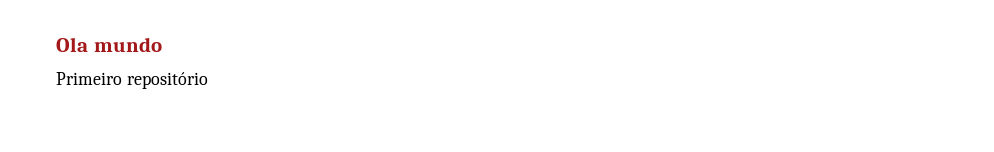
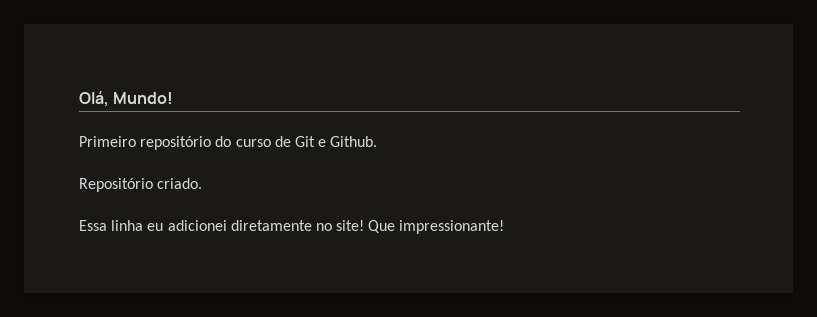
[56,37,162,52] Ola mundo -> [79,91,174,107] Olá, Mundo!
(208, 80) none -> [215,136,378,147] [79,178,203,192] [79,220,505,234] do curso de Git e Github. // Repositório criado. // Essa linha eu adicionei diretamente no site! Que impressionante!

